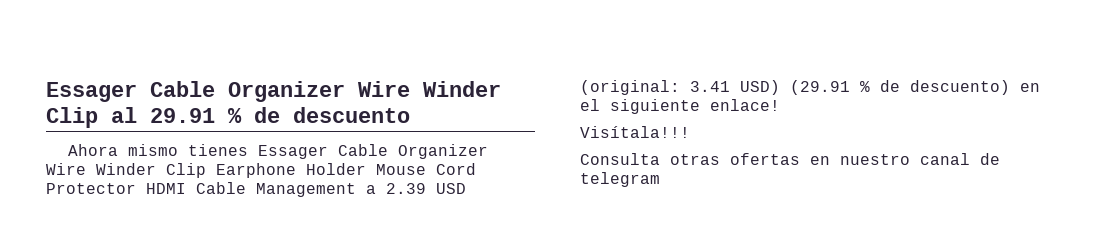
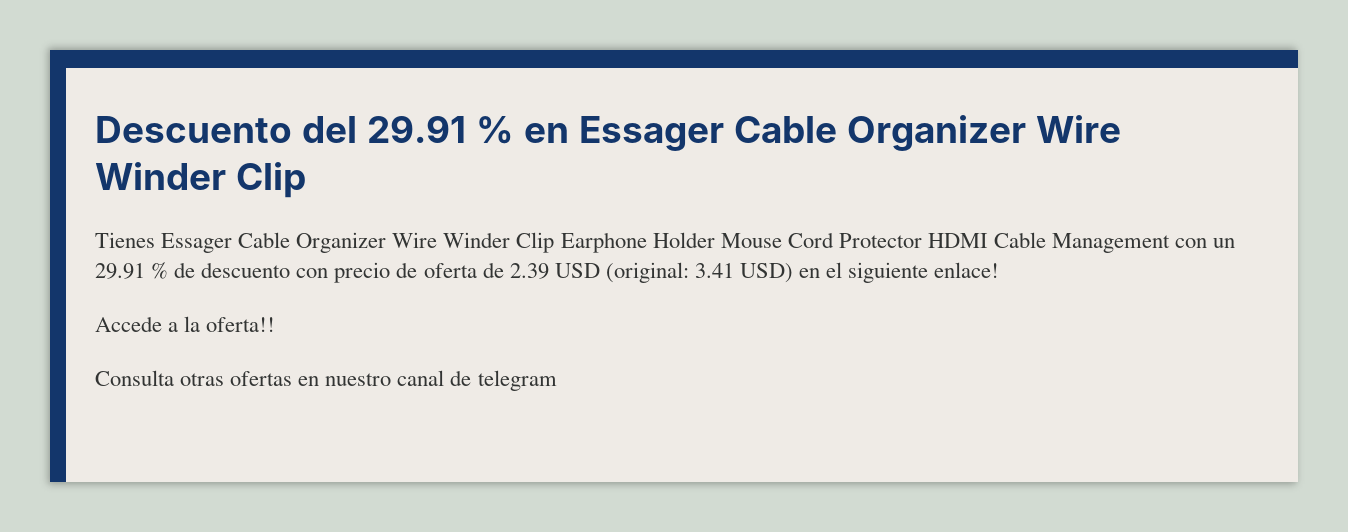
[46,81,501,102] [46,107,410,128] [68,144,249,156] Essager Cable Organizer Wire Winder Clip al 29.91 % de descuento // Ahora mismo tienes -> [95,115,1121,151] [95,162,306,198] [95,232,155,248] Descuento del 29.91 % en Essager Cable Organizer Wire Winder Clip // Tienes
[366,185,376,194] a -> [1175,238,1236,248] [95,262,504,283] con un 29.91 % de descuento con precio de oferta de
[790,80,1010,95] (29.91 % de descuento) -> (793, 273) none
[580,126,690,138] Visítala!!! -> [95,316,276,332] Accede a la oferta!!

